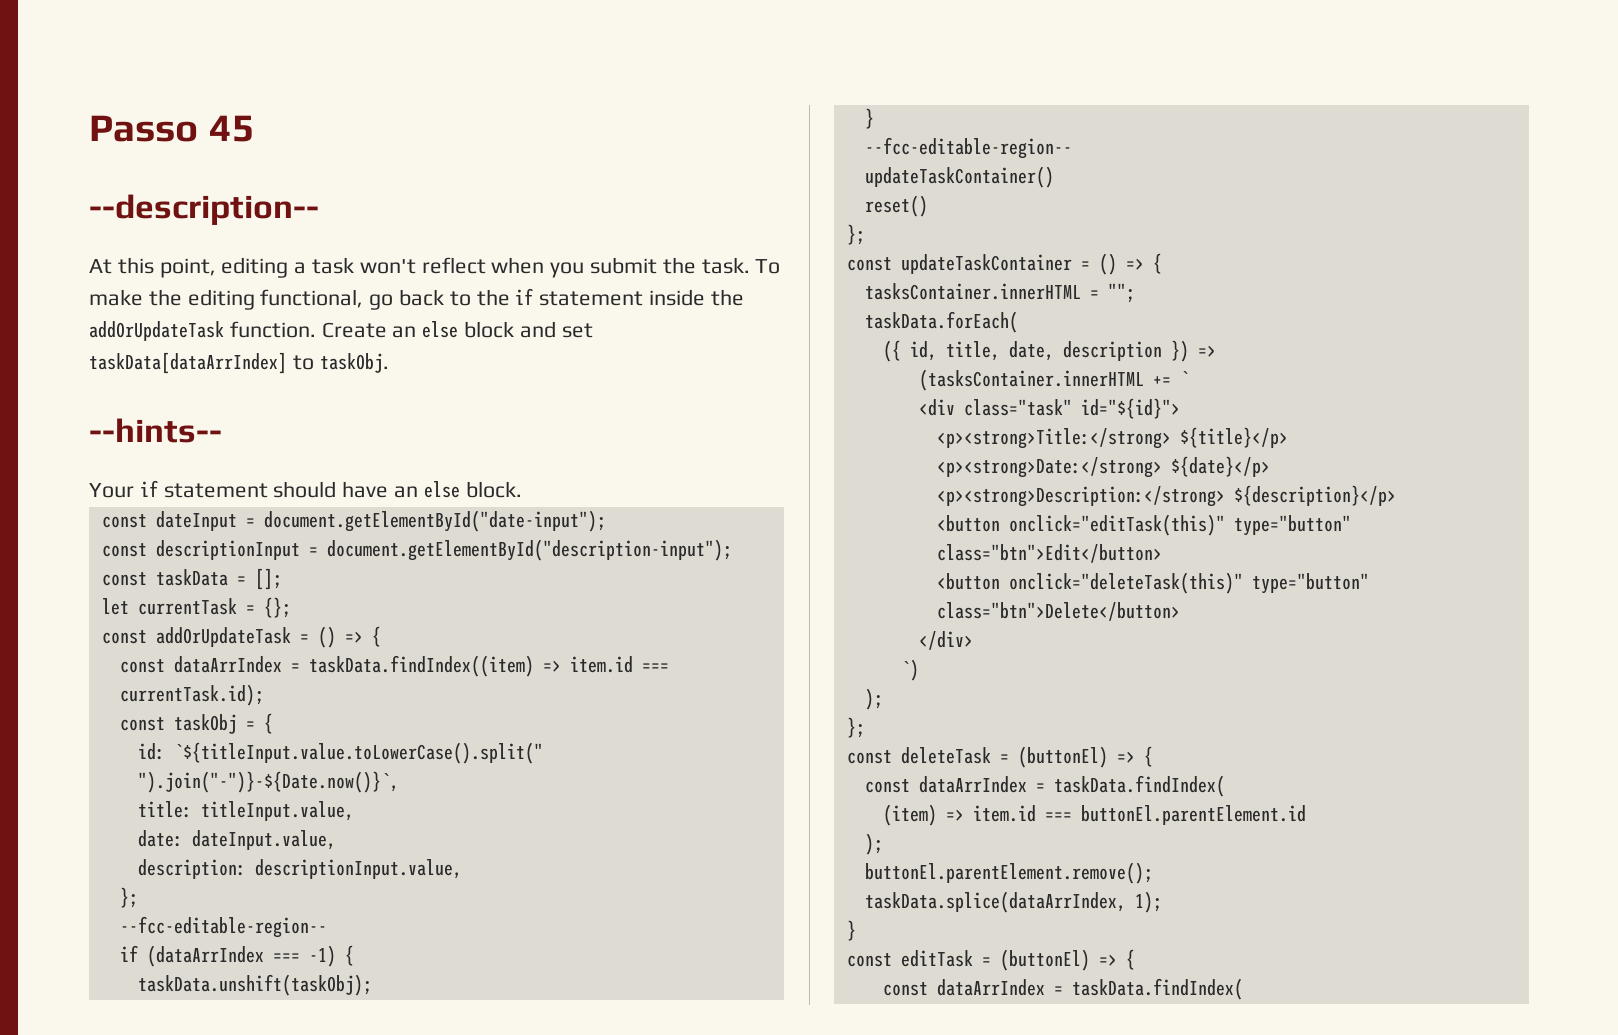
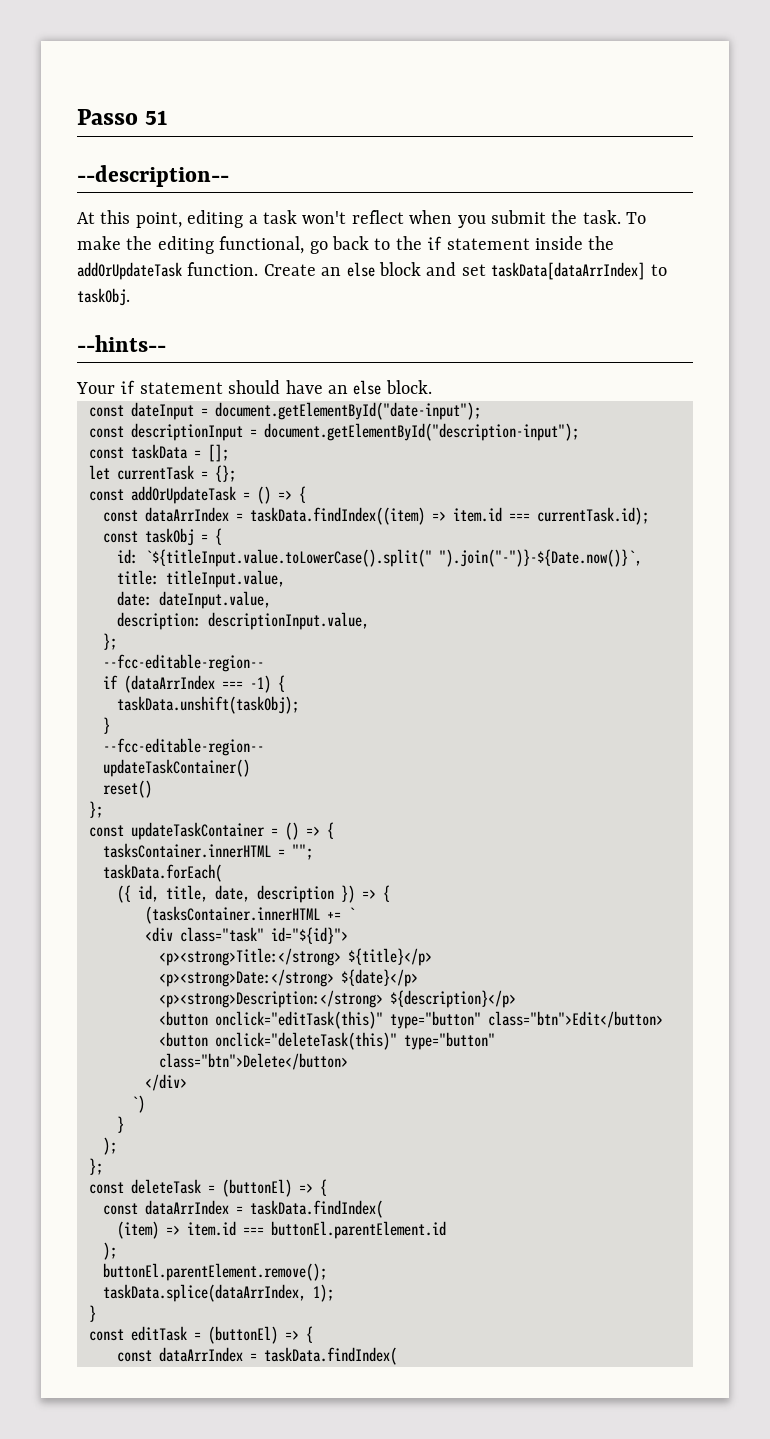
[208,115,255,142] 45 -> [145,110,169,125] 51
(1216, 351) none -> [383,885,390,902] {
(919, 670) none -> [117,1116,124,1133] // }

